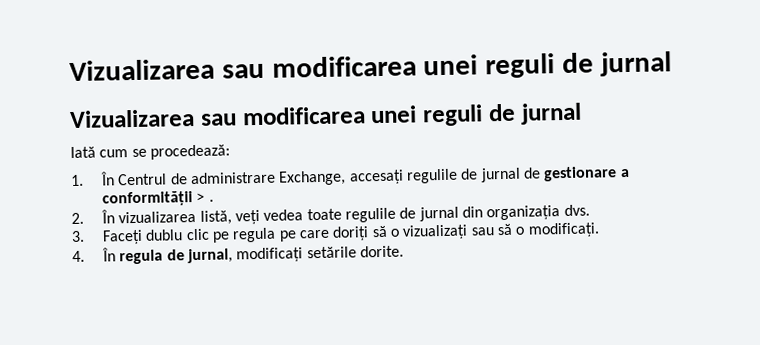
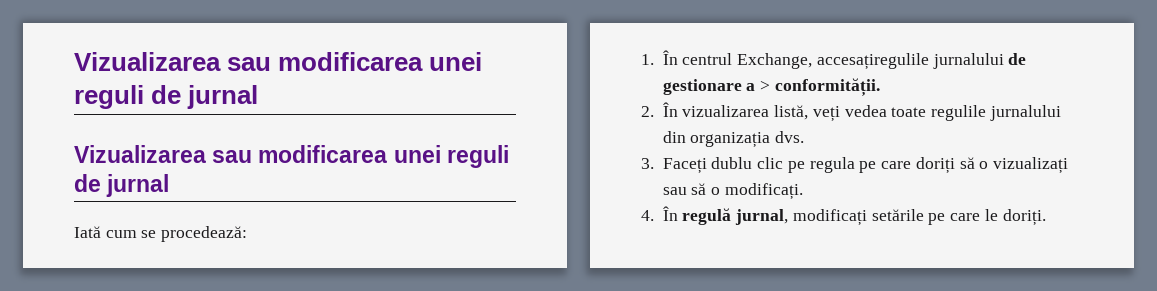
[117,166,630,186] [102,191,214,207] Centrul de administrare Exchange, accesați regulile de jurnal de gestionare a conformității > . -> [682,53,1027,70] [662,78,880,96] centrul Exchange, accesațiregulile jurnalului de gestionare a > conformității.
[399,206,459,222] de jurnal -> [989,105,1061,121] jurnalului
[119,249,185,265] regula de -> [682,208,732,225] regulă
[359,245,404,258] dorite. -> [928,209,1046,226] pe care le doriți.

